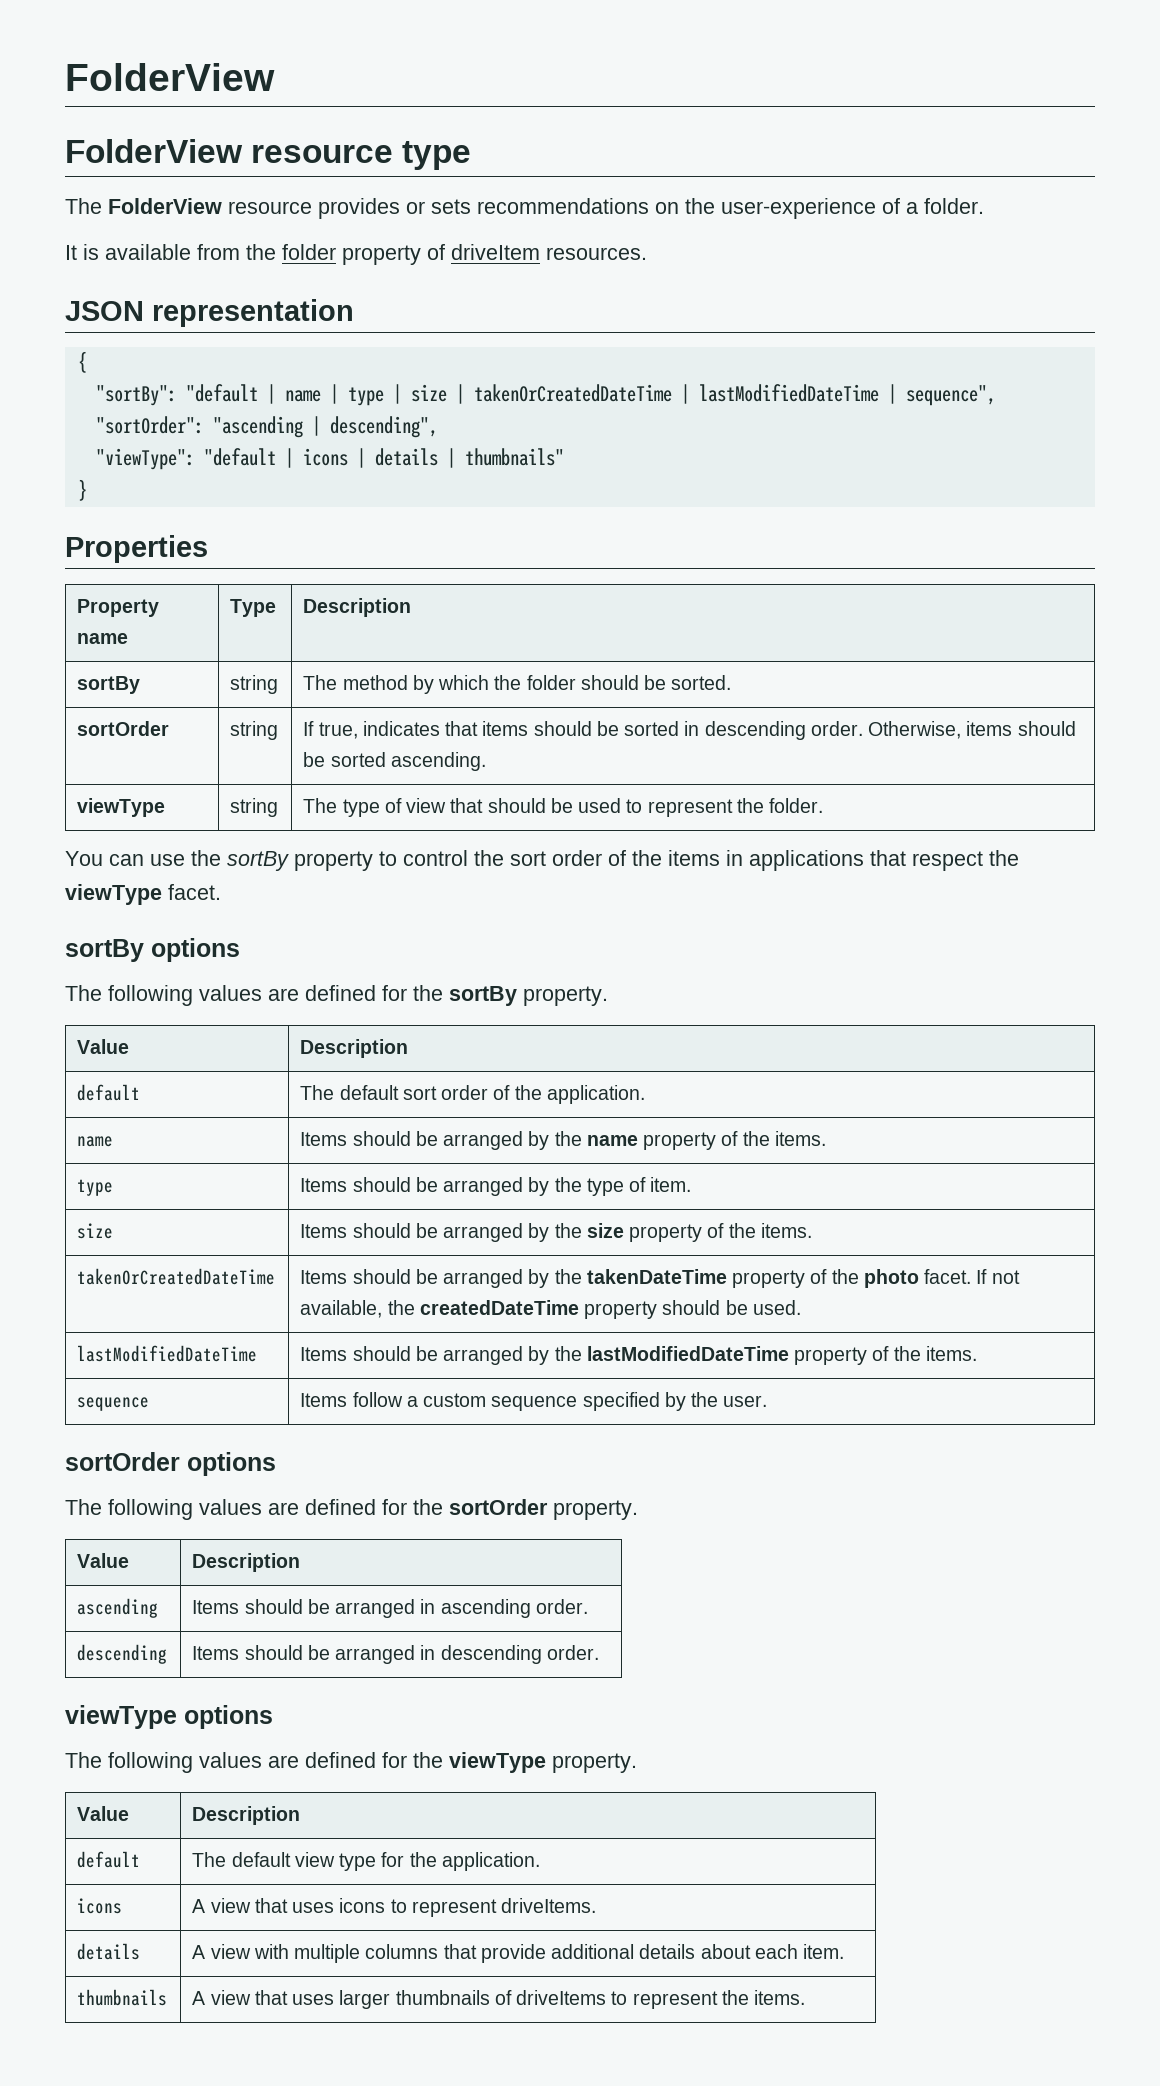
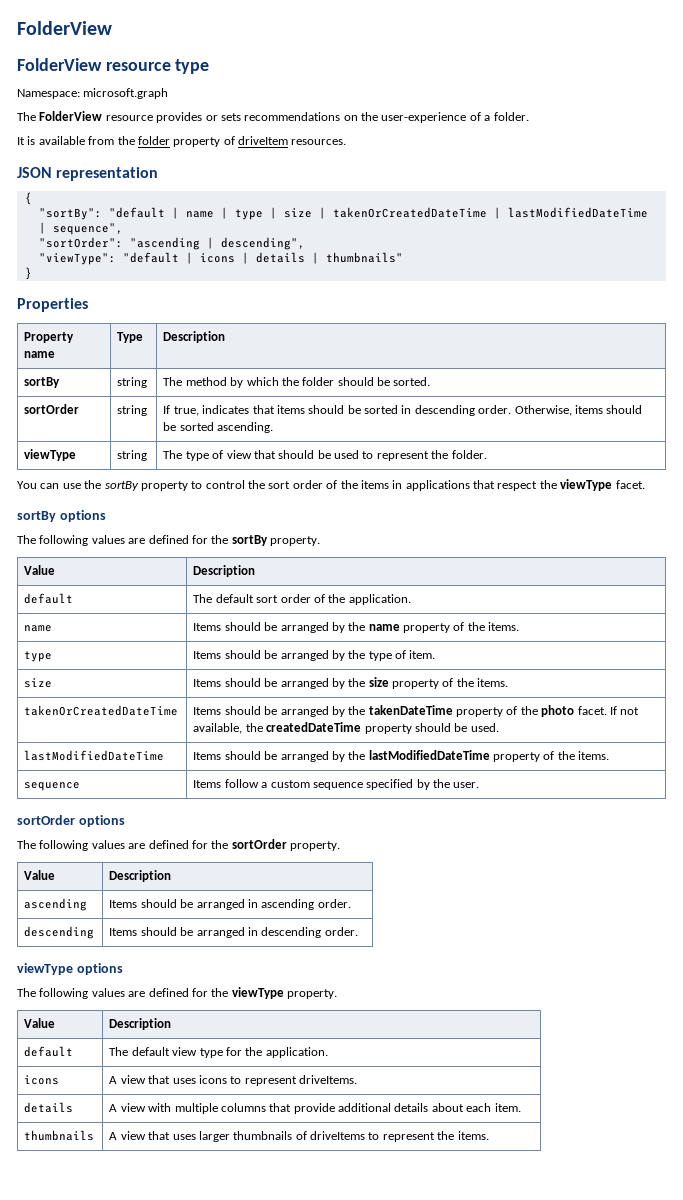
(472, 155) none -> [17,88,169,99] // Namespace: microsoft.graph

